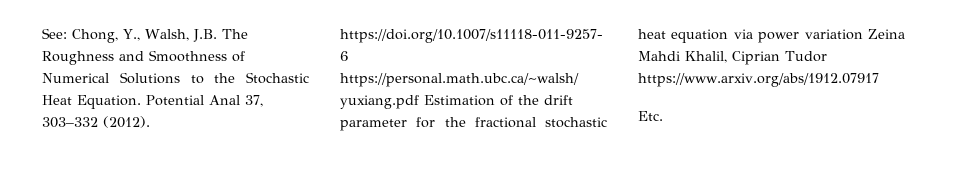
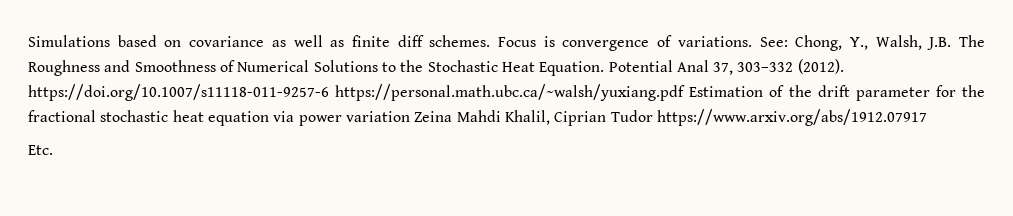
(42, 33) none -> [28,35,752,51] Simulations based on covariance as well as finite diff schemes. Focus is convergence of variations.

